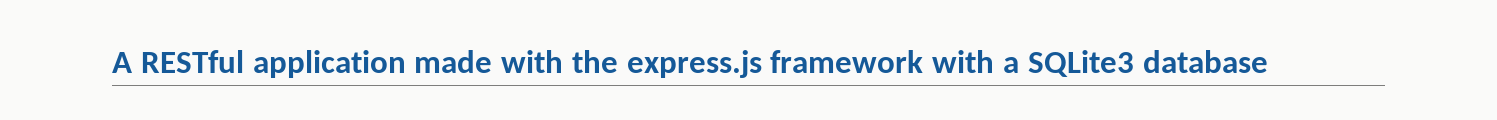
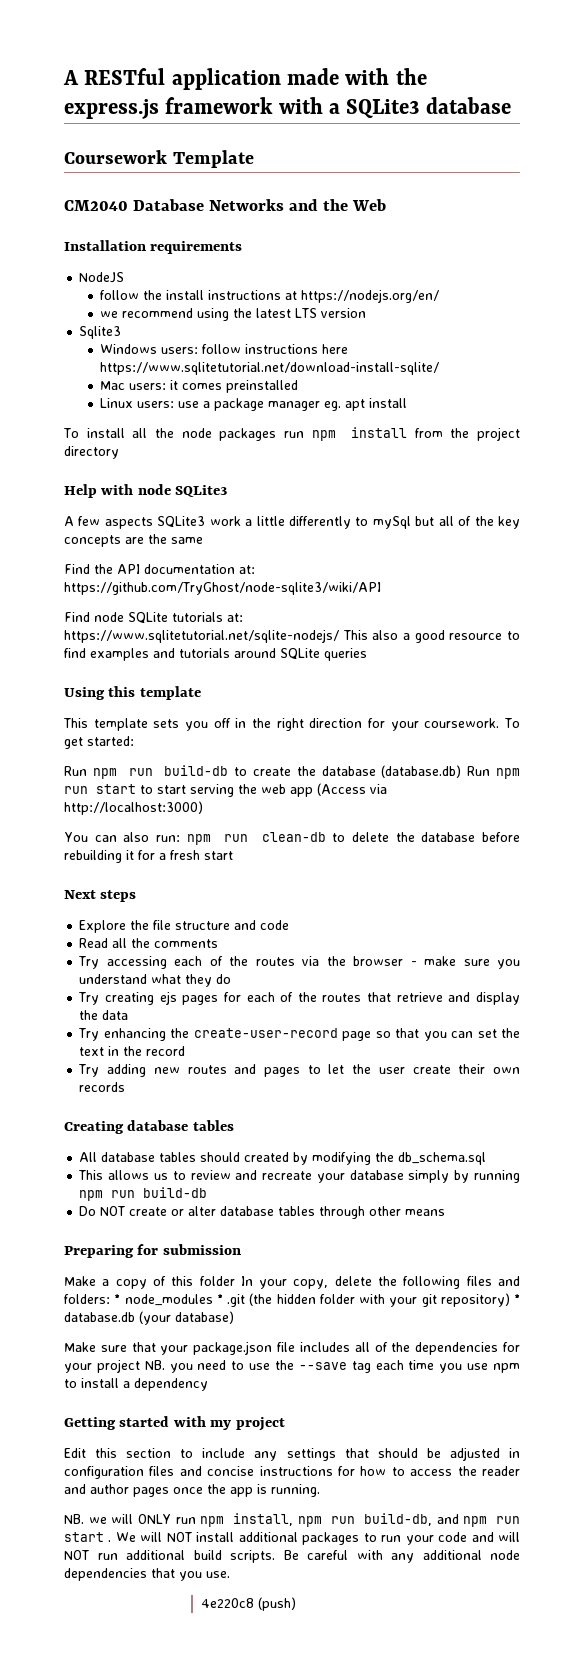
(1268, 61) none -> [64,150,254,168] [64,199,386,211] [64,240,243,254] [79,272,125,283] [100,289,440,303] [100,308,367,321] [79,326,122,339] [100,344,349,354] [100,362,440,375] [100,380,299,393] [100,398,408,411] [63,427,520,441] [64,446,119,459] [64,484,228,498] [64,516,520,529] [64,534,203,547] [64,564,255,574] [64,582,381,595] [64,612,243,624] [64,629,521,643] [64,648,367,661] [64,686,201,700] [63,718,521,731] [64,736,134,749] [64,765,520,779] [64,783,387,797] [64,801,203,815] [64,832,520,845] [64,850,233,863] [64,890,137,902] [79,920,290,933] [79,938,219,948] [78,956,521,969] [79,974,232,987] [78,991,520,1005] [79,1010,129,1020] [78,1028,520,1041] [79,1046,186,1056] [78,1064,521,1077] [79,1082,126,1092] [64,1120,234,1134] [79,1152,487,1165] [78,1170,521,1183] [79,1187,208,1201] [79,1206,446,1219] [64,1244,241,1258] [64,1276,521,1289] [64,1293,520,1307] [64,1311,234,1325] [64,1341,520,1355] [64,1359,520,1373] [64,1378,208,1391] [64,1416,285,1431] [64,1447,520,1461] [64,1466,520,1479] [64,1484,320,1497] [64,1513,520,1527] [64,1532,520,1545] [64,1550,520,1563] [64,1568,230,1581] [200,1597,296,1611] // Coursework Template // CM2040 Database Networks and the Web // Installation requirements // NodeJS // follow the install instructions at https://nodejs.org/en/ // we recommend using the latest LTS version // Sqlite3 // Windows users: follow instructions here https://www.sqlitetutorial.net/download-install-sqlite/ // Mac users: it comes preinstalled // Linux users: use a package manager eg. apt install // To install all the node packages run npm install from the project directory // Help with node SQLite3 // A few aspects SQLite3 work a little differently to mySql but all of the key concepts are the same // Find the API documentation at: https://github.com/TryGhost/node-sqlite3/wiki/API // Find node SQLite tutorials at: https://www.sqlitetutorial.net/sqlite-nodejs/ This also a good resource to find examples and tutorials around SQLite queries // Using this template // This template sets you off in the right direction for your coursework. To get started: // Run npm run build-db to create the database (database.db) Run npm run start to start serving the web app (Access via http://localhost:3000) // You can also run: npm run clean-db to delete the database before rebuilding it for a fresh start // Next steps // Explore the file structure and code // Read all the comments // Try accessing each of the routes via the browser - make sure you understand what they do // Try creating ejs pages for each of the routes that retrieve and display the data // Try enhancing the create-user-record page so that you can set the text in the record // Try adding new routes and pages to let the user create their own records // Creating database tables // All database tables should created by modifying the db_schema.sql // This allows us to review and recreate your database simply by running npm run build-db // Do NOT create or alter database tables through other means // Preparing for submission // Make a copy of this folder In your copy, delete the following files and folders: * node_modules * .git (the hidden folder with your git repository) * database.db (your database) // Make sure that your package.json file includes all of the dependencies for your project NB. you need to use the --save tag each time you use npm to install a dependency // Getting started with my project // Edit this section to include any settings that should be adjusted in configuration files and concise instructions for how to access the reader and author pages once the app is running. // NB. we will ONLY run npm install, npm run build-db, and npm run start . We will NOT install additional packages to run your code and will NOT run additional build scripts. Be careful with any additional node dependencies that you use. // 4e220c8 (push)

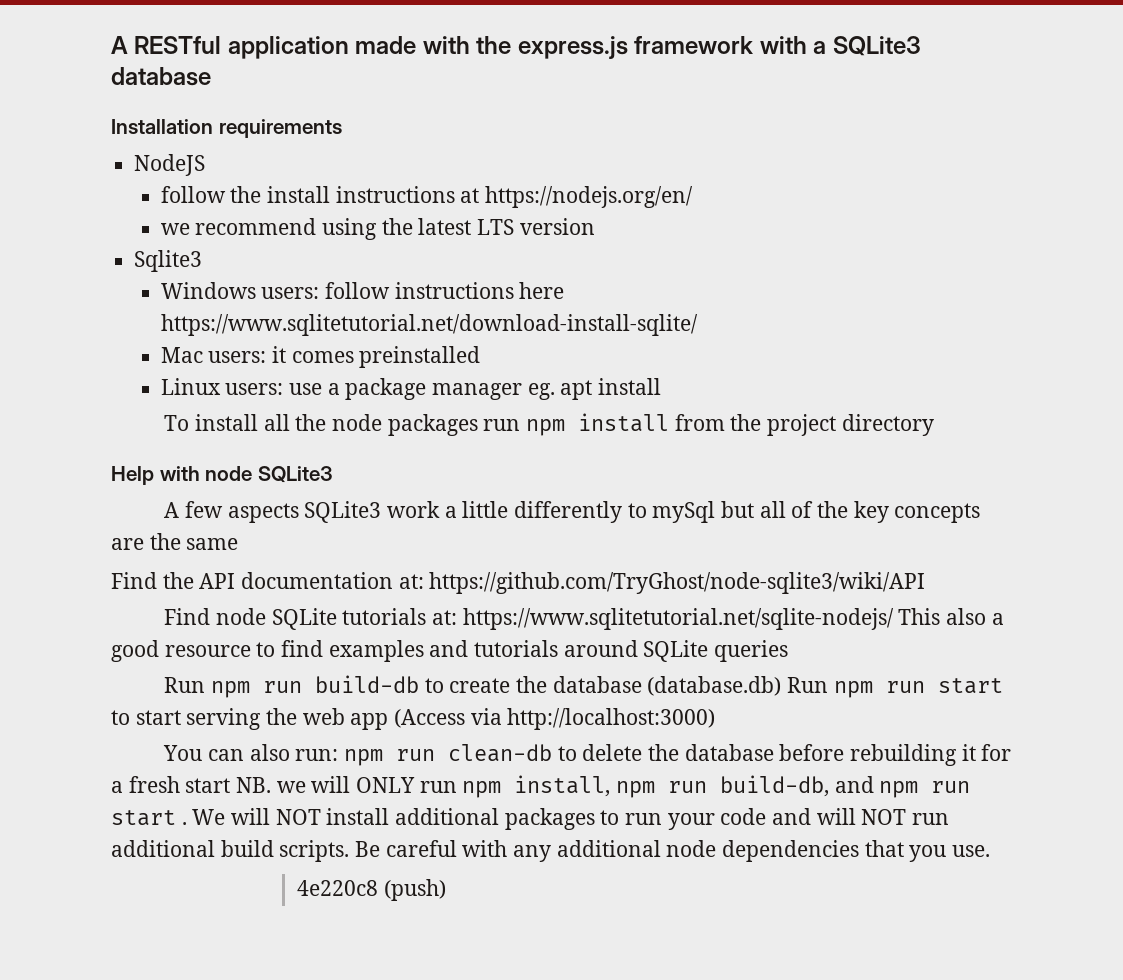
[64,150,254,168] [64,199,386,211] // Coursework Template // CM2040 Database Networks and the Web -> (211, 76) none
[64,686,201,700] [63,718,521,731] [64,736,134,749] // Using this template // This template sets you off in the right direction for your coursework. To get started: -> (789, 651) none
[64,890,137,902] [79,920,290,933] [79,938,219,948] [78,956,521,969] [79,974,232,987] [78,991,520,1005] [79,1010,129,1020] [78,1028,520,1041] [79,1046,186,1056] [78,1064,521,1077] [79,1082,126,1092] [64,1120,234,1134] [79,1152,487,1165] [78,1170,521,1183] [79,1187,208,1201] [79,1206,446,1219] [64,1244,241,1258] [64,1276,521,1289] [64,1293,520,1307] [64,1311,234,1325] [64,1341,520,1355] [64,1359,520,1373] [64,1378,208,1391] [64,1416,285,1431] [64,1447,520,1461] [64,1466,520,1479] [64,1484,320,1497] // Next steps // Explore the file structure and code // Read all the comments // Try accessing each of the routes via the browser - make sure you understand what they do // Try creating ejs pages for each of the routes that retrieve and display the data // Try enhancing the create-user-record page so that you can set the text in the record // Try adding new routes and pages to let the user create their own records // Creating database tables // All database tables should created by modifying the db_schema.sql // This allows us to review and recreate your database simply by running npm run build-db // Do NOT create or alter database tables through other means // Preparing for submission // Make a copy of this folder In your copy, delete the following files and folders: * node_modules * .git (the hidden folder with your git repository) * database.db (your database) // Make sure that your package.json file includes all of the dependencies for your project NB. you need to use the --save tag each time you use npm to install a dependency // Getting started with my project // Edit this section to include any settings that should be adjusted in configuration files and concise instructions for how to access the reader and author pages once the app is running. // -> (231, 785) none

